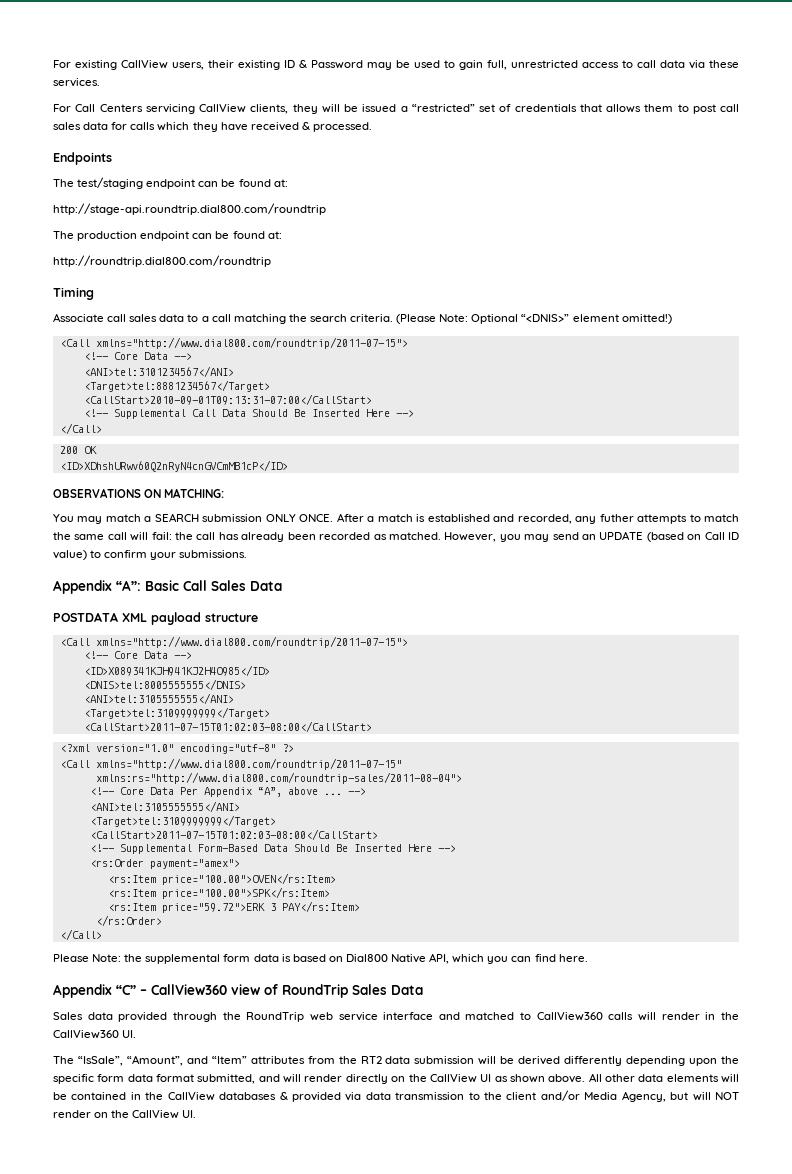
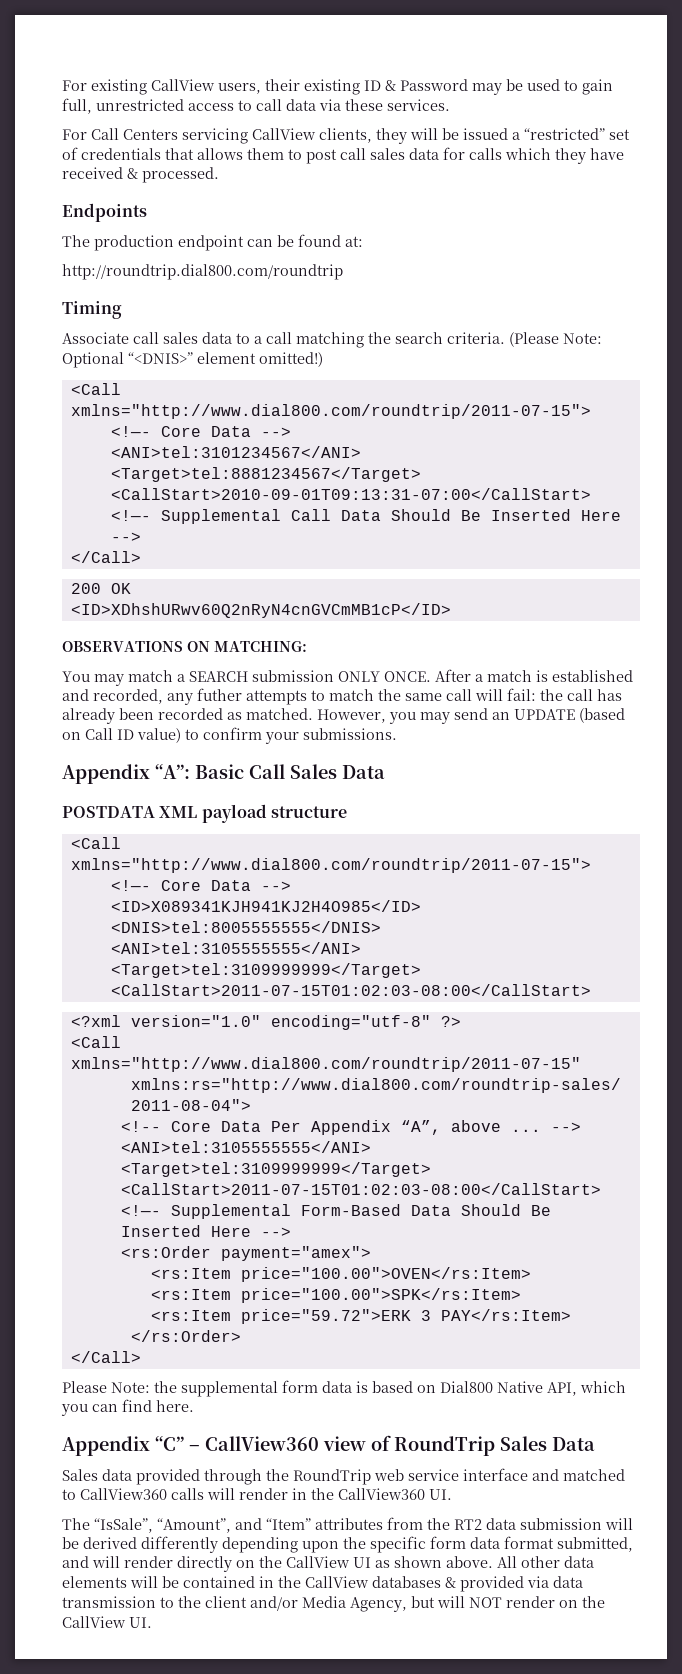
[53,177,288,189] [53,203,326,215] // The test/staging endpoint can be found at: // http://stage-api.roundtrip.dial800.com/roundtrip -> (147, 212) none

